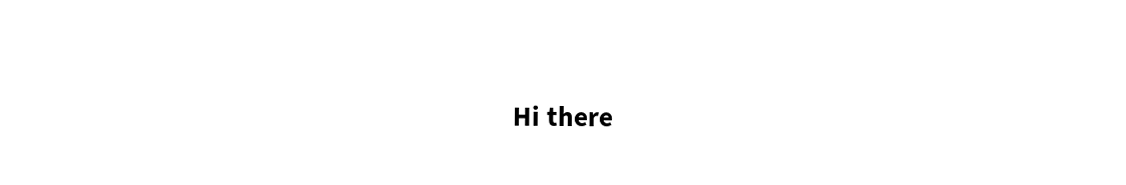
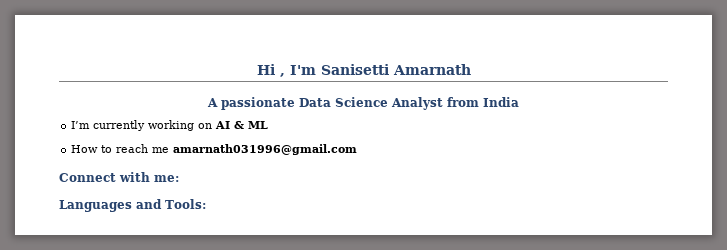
[546,105,614,127] there -> [279,64,471,77] [207,97,519,110] [71,120,269,131] [71,144,358,155] [59,172,179,182] [59,199,206,212] , I'm Sanisetti Amarnath // A passionate Data Science Analyst from India // I’m currently working on AI & ML // How to reach me amarnath031996@gmail.com // Connect with me: // Languages and Tools:

